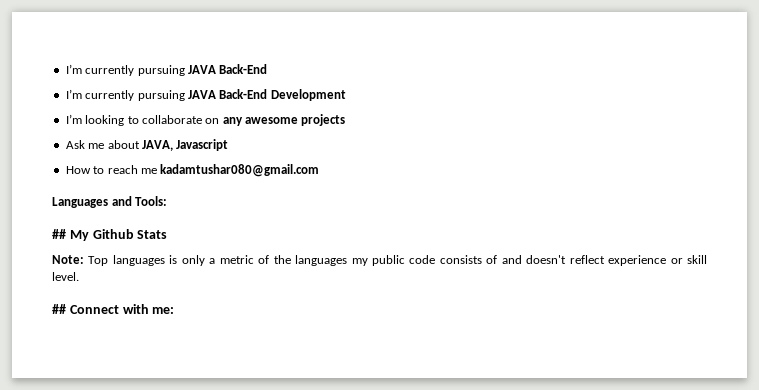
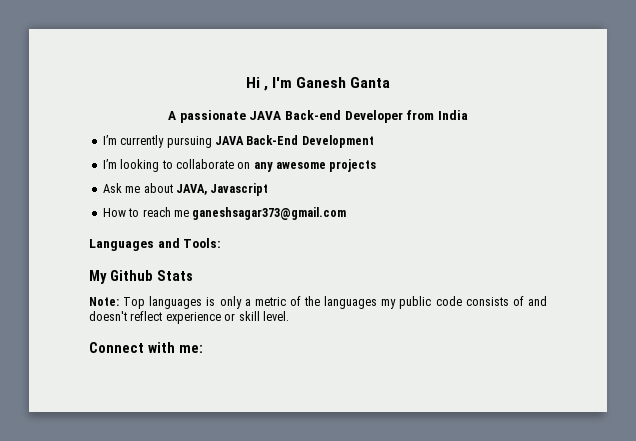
[65,64,268,76] I’m currently pursuing JAVA Back-End -> [245,77,391,91] [168,110,468,123] Hi , I'm Ganesh Ganta // A passionate JAVA Back-end Developer from India
[160,164,320,177] kadamtushar080@gmail.com -> [192,207,347,220] ganeshsagar373@gmail.com
[52,229,66,239] ## -> (222, 243) none
[52,304,66,314] ## -> (289, 316) none

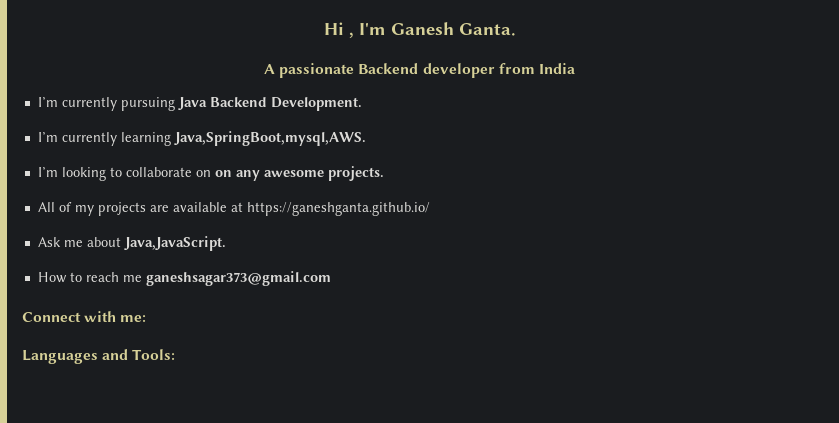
[350,77,391,88] Ganta -> [458,23,516,36] Ganta.
[249,110,403,123] JAVA Back-end Developer -> [358,63,495,78] Backend developer
[214,135,374,148] JAVA Back-End Development -> [177,97,362,111] [37,131,366,146] Java Backend Development. // I’m currently learning Java,SpringBoot,mysql,AWS.
(251, 165) none -> [214,170,232,177] on
[329,159,377,172] projects -> [327,166,384,181] [37,202,430,216] projects. // All of my projects are available at https://ganeshganta.github.io/
[175,183,269,196] JAVA, Javascript -> [123,236,226,251] Java,JavaScript.
(347, 213) none -> [22,311,147,322] // Connect with me:
[89,270,193,284] [89,296,547,309] [89,311,289,324] [89,342,203,353] // My Github Stats // Note: Top languages is only a metric of the languages my public code consists of and doesn't reflect experience or skill level. // Connect with me: -> (176, 354) none

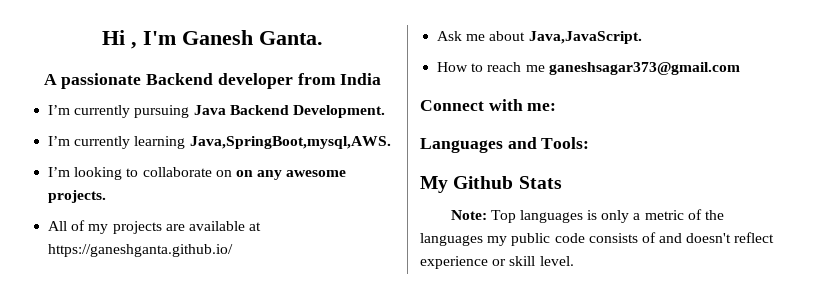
(176, 354) none -> [420,176,562,193] [450,209,724,223] [420,232,775,246] [420,256,574,269] // My Github Stats // Note: Top languages is only a metric of the languages my public code consists of and doesn't reflect experience or skill level.

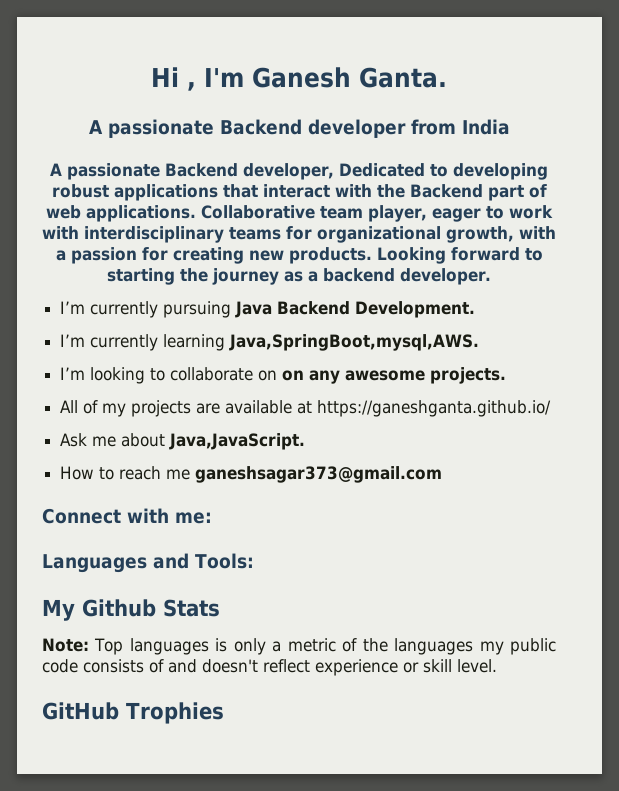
(382, 79) none -> [49,163,549,180] [51,184,547,201] [45,205,554,222] [42,226,556,243] [55,247,543,264] [106,268,492,285] // A passionate Backend developer, Dedicated to developing robust applications that interact with the Backend part of web applications. Collaborative team player, eager to work with interdisciplinary teams for organizational growth, with a passion for creating new products. Looking forward to starting the journey as a backend developer.
(574, 261) none -> [42,702,224,724] // GitHub Trophies

